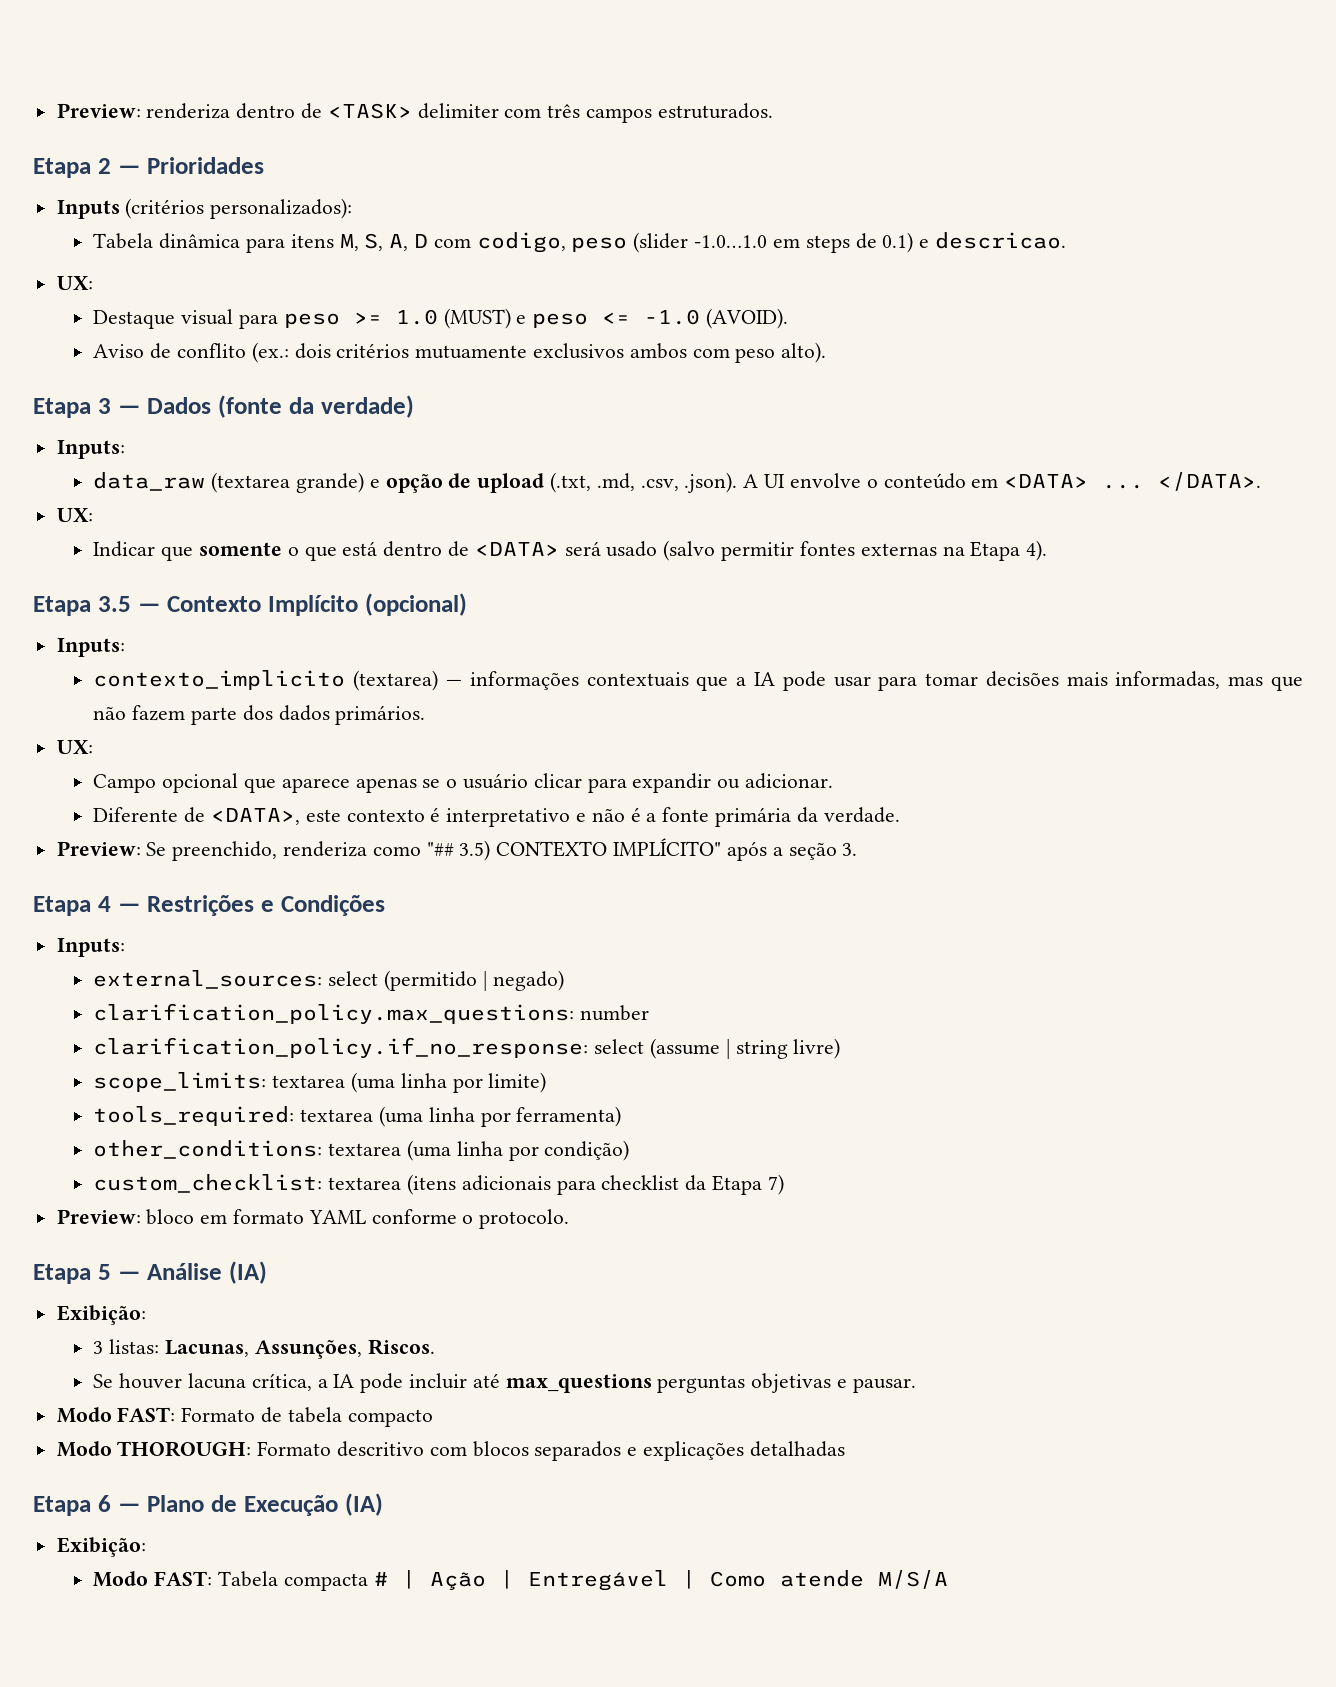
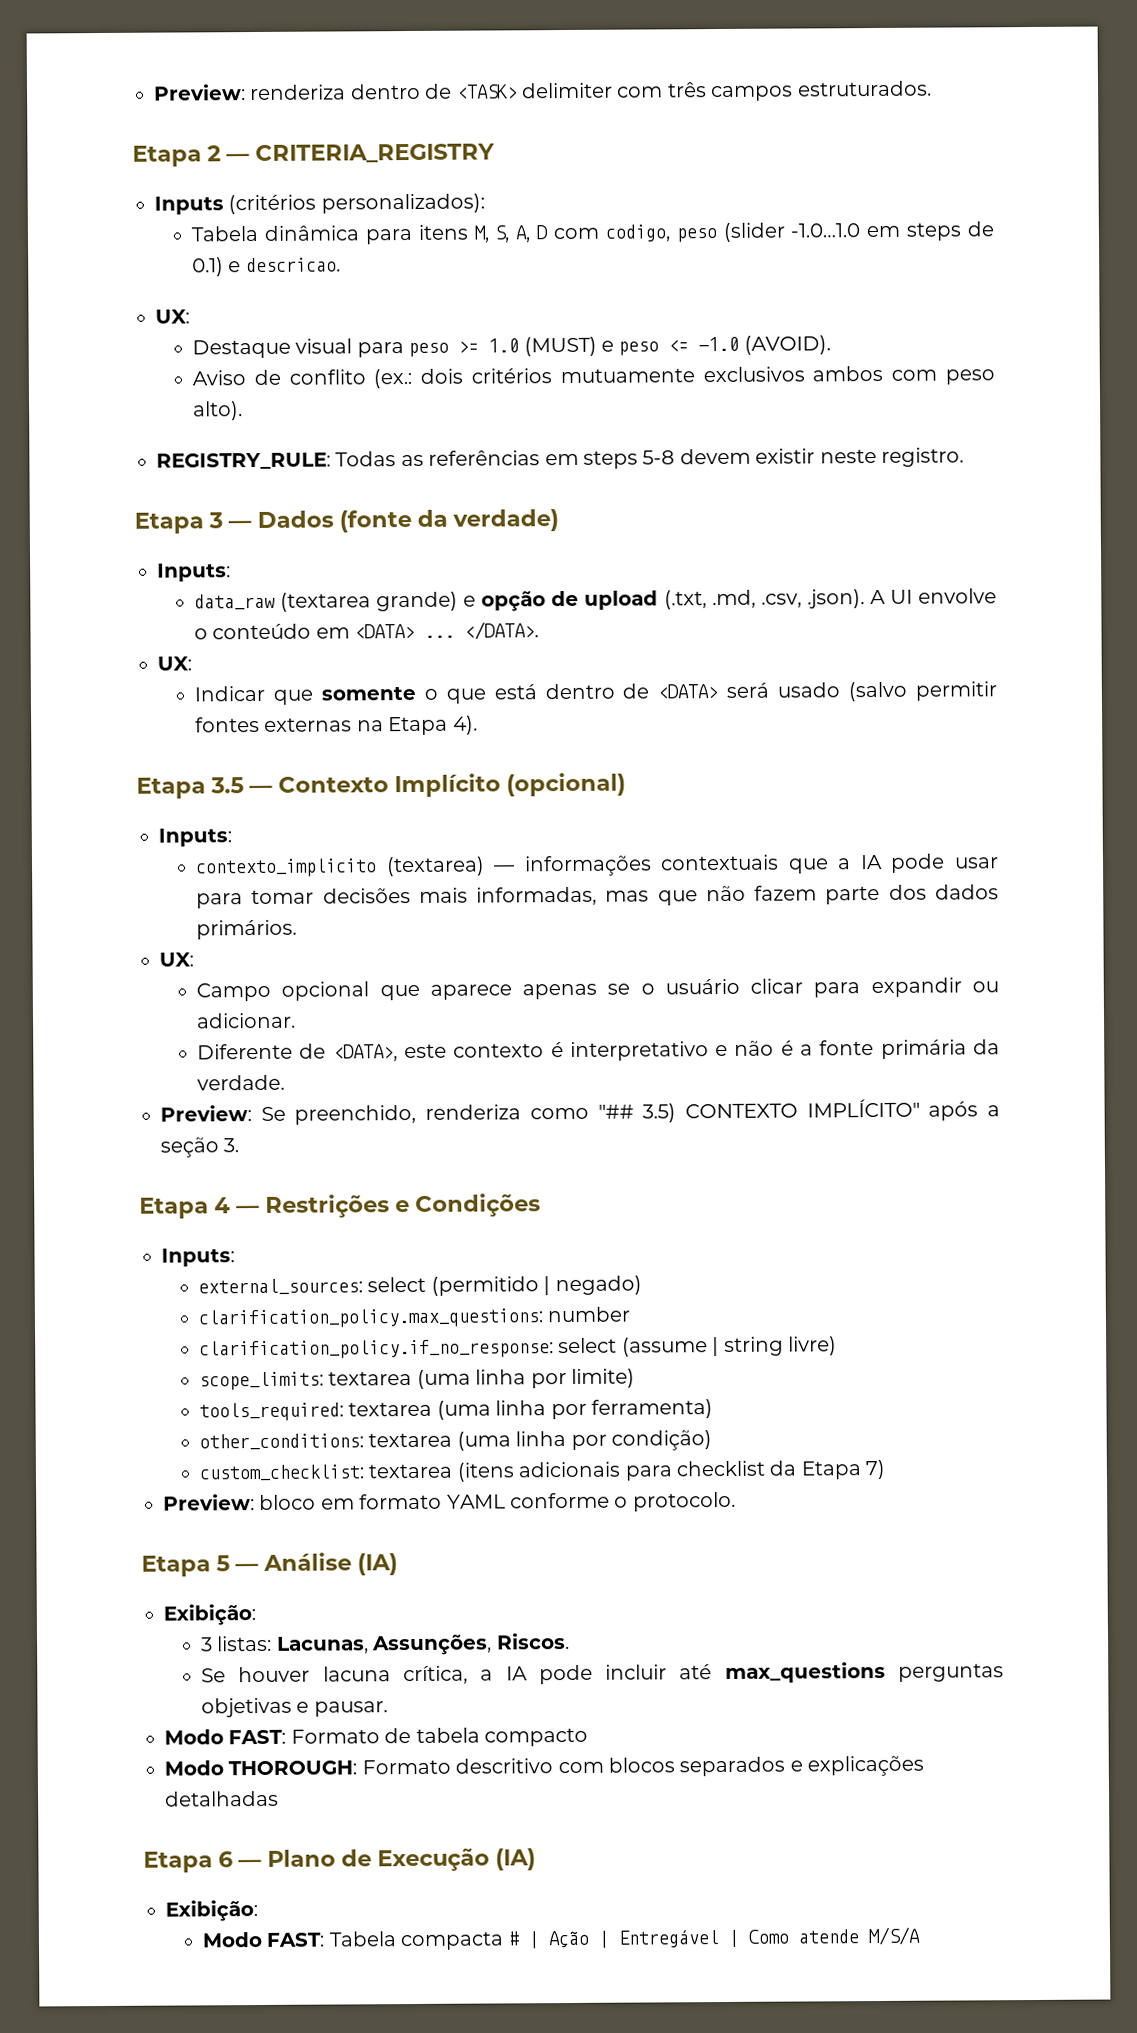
[147,157,265,174] Prioridades -> [255,143,496,165] CRITERIA_REGISTRY
(827, 352) none -> [156,447,964,470] // REGISTRY_RULE: Todas as referências em steps 5-8 devem existir neste registro.

